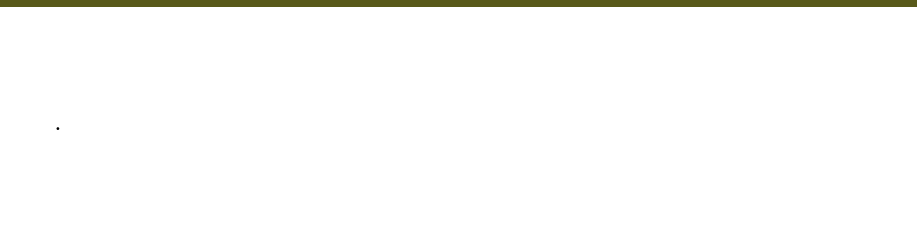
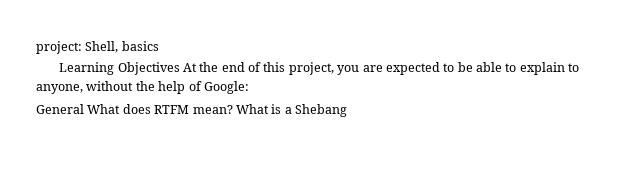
[55,127,61,130] . -> [36,41,159,54] [59,62,580,75] [36,81,249,94] [36,104,347,117] project: Shell, basics // Learning Objectives At the end of this project, you are expected to be able to explain to anyone, without the help of Google: // General What does RTFM mean? What is a Shebang

